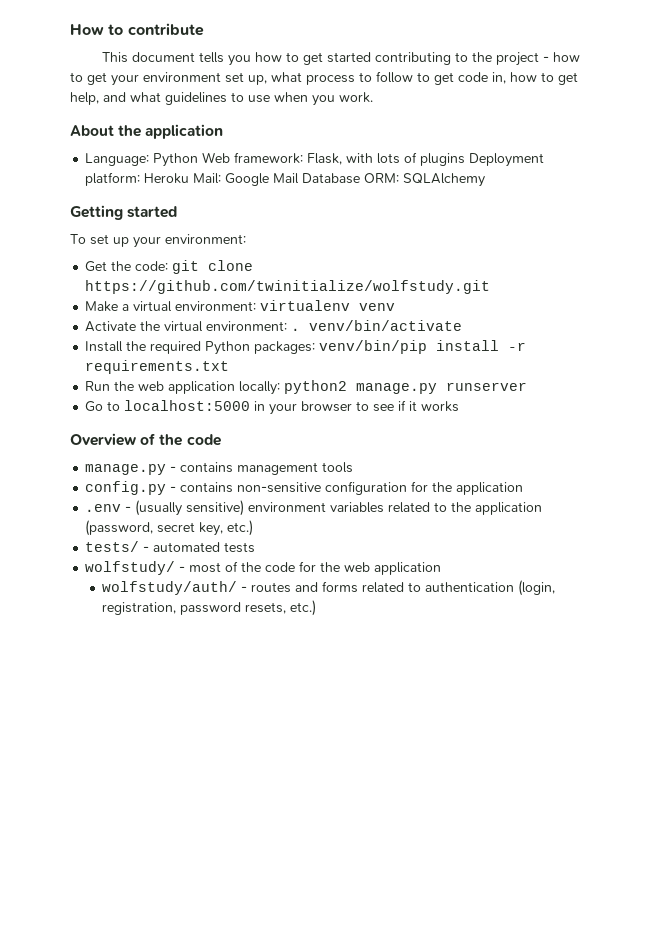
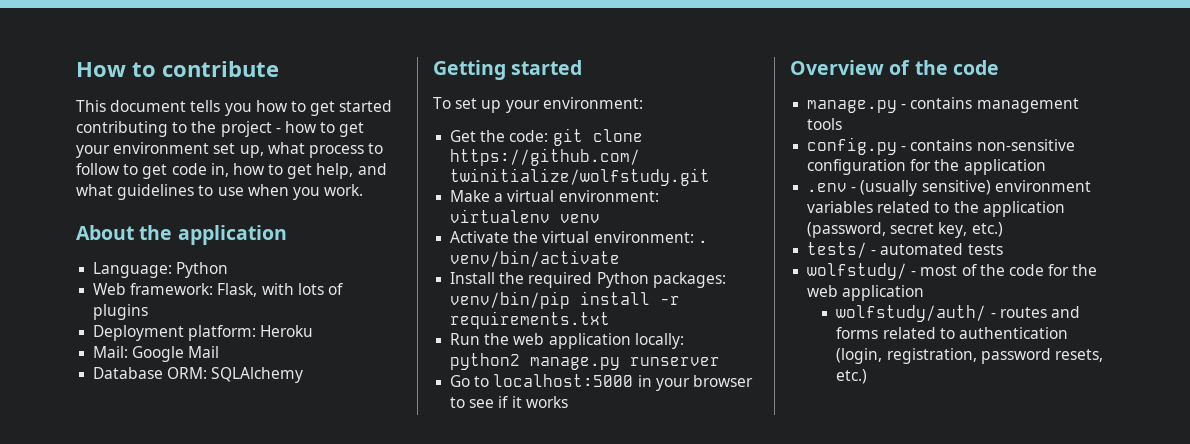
(199, 160) none -> (229, 270) //
(466, 159) none -> (149, 312) //
(190, 178) none -> (314, 331) //
(300, 178) none -> (220, 352) //

